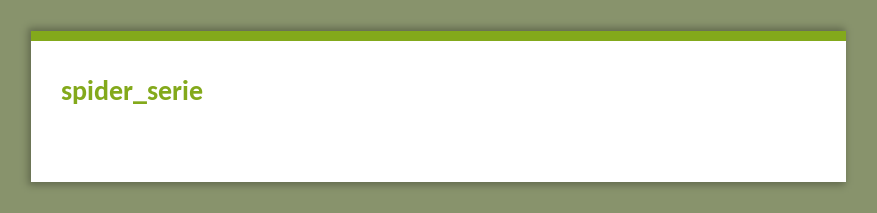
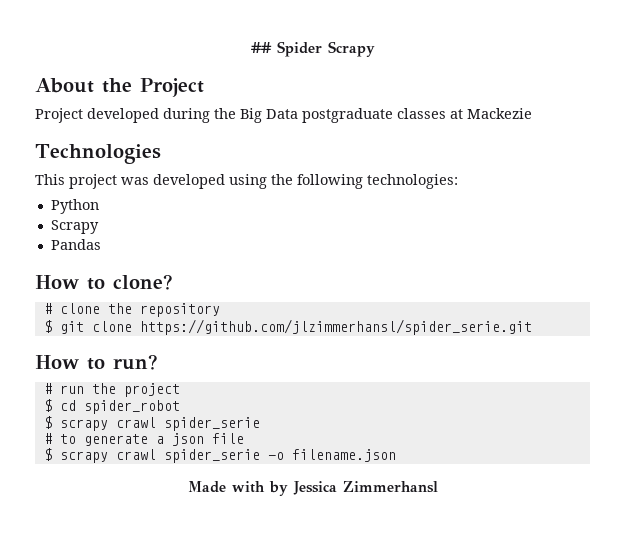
[61,80,203,104] spider_serie -> [250,41,375,57] [35,78,204,97] [35,108,532,123] [35,144,161,164] [35,174,458,189] [50,199,99,214] [50,220,99,234] [50,239,101,250] [35,274,173,290] [43,303,220,317] [43,319,532,335] [35,354,158,370] [43,383,180,397] [43,399,180,414] [43,416,260,431] [43,433,244,446] [43,448,396,463] [187,481,438,496] ## Spider Scrapy // About the Project // Project developed during the Big Data postgraduate classes at Mackezie // Technologies // This project was developed using the following technologies: // Python // Scrapy // Pandas // How to clone? // # clone the repository // $ git clone https://github.com/jlzimmerhansl/spider_serie.git // How to run? // # run the project // $ cd spider_robot // $ scrapy crawl spider_serie // # to generate a json file // $ scrapy crawl spider_serie -o filename.json // Made with by Jessica Zimmerhansl

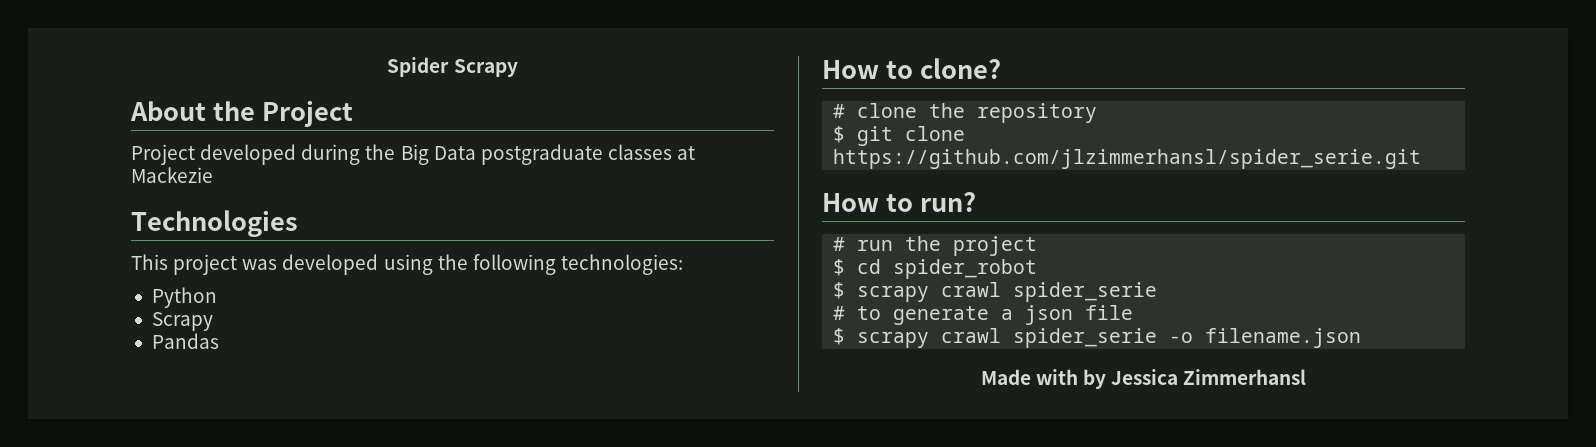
[250,42,272,53] ## -> (387, 67) none

